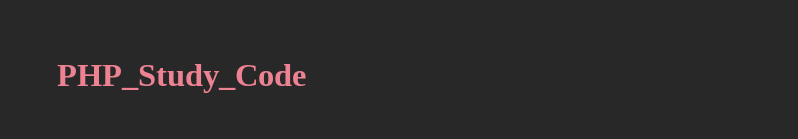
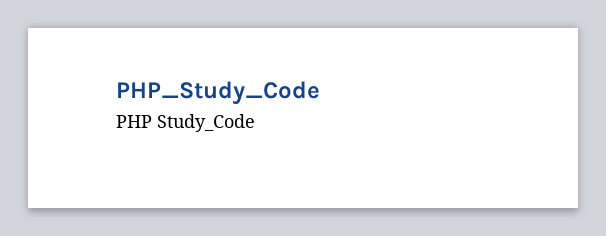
(306, 78) none -> [116,114,255,132] // PHP Study_Code

